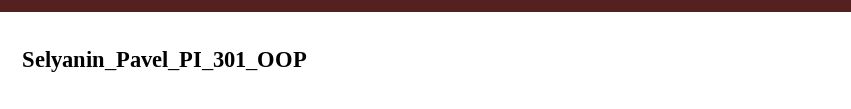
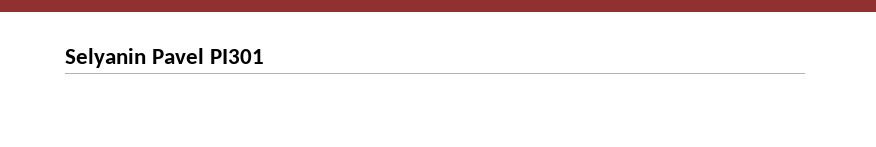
[22,51,307,72] Selyanin_Pavel_PI_301_OOP -> [65,48,265,68] Selyanin Pavel PI301

